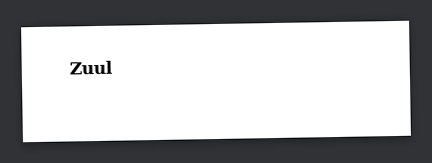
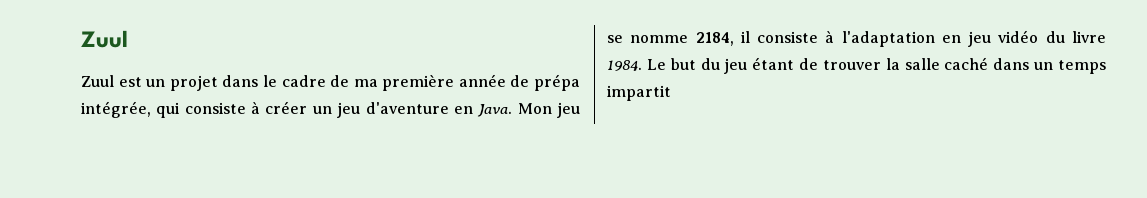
[69,60,113,75] Zuul -> [81,30,128,48] [81,74,580,91] [81,101,580,118] [607,30,1106,47] [607,57,1106,74] [607,85,671,101] Zuul // Zuul est un projet dans le cadre de ma première année de prépa intégrée, qui consiste à créer un jeu d'aventure en Java. Mon jeu se nomme 2184, il consiste à l'adaptation en jeu vidéo du livre 1984. Le but du jeu étant de trouver la salle caché dans un temps impartit

